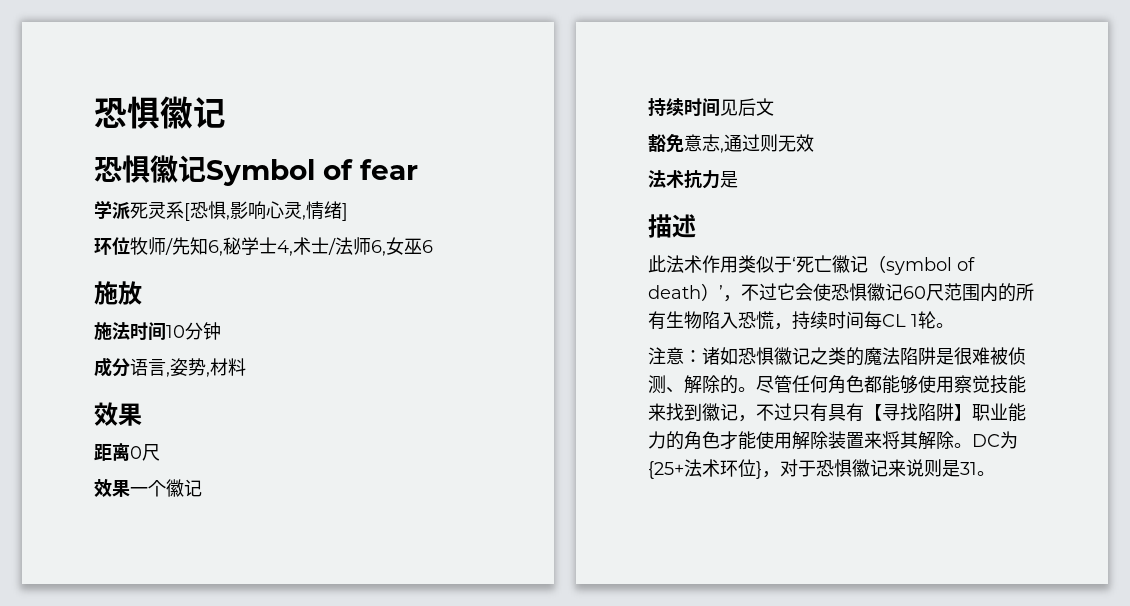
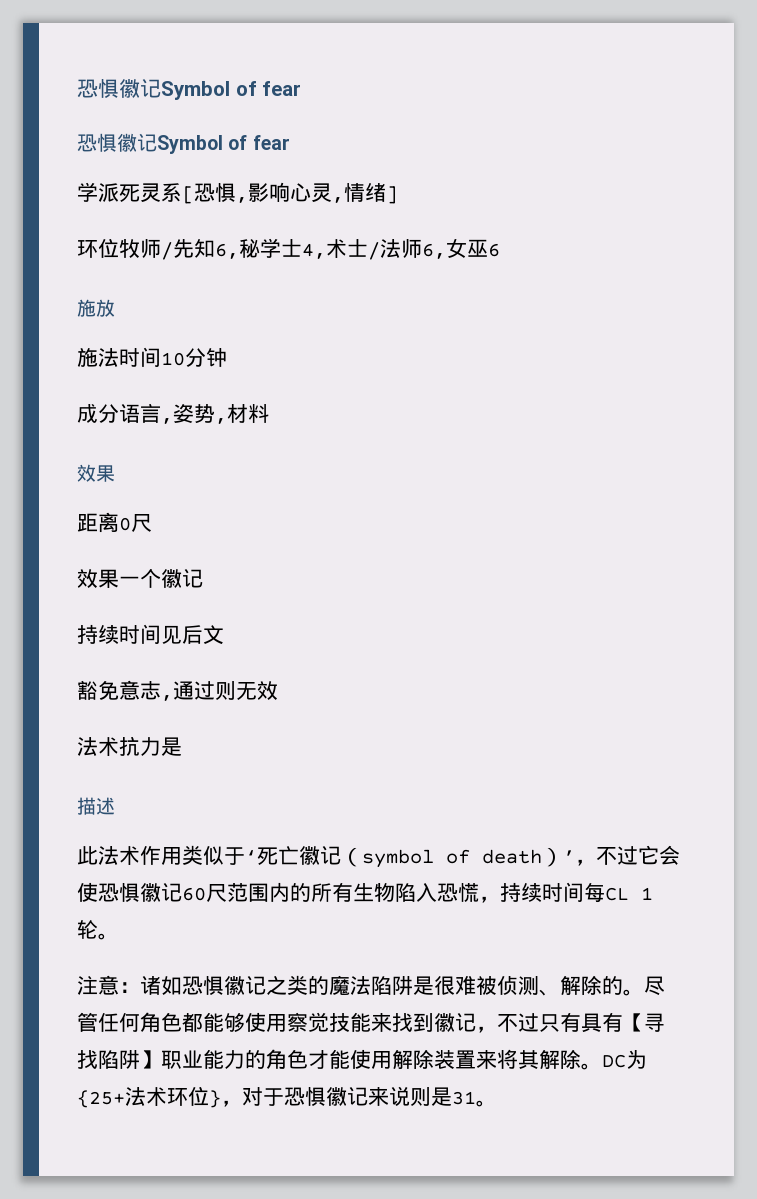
[94,96,226,129] 恐惧徽记 -> [77,78,302,100] 恐惧徽记Symbol of fear

